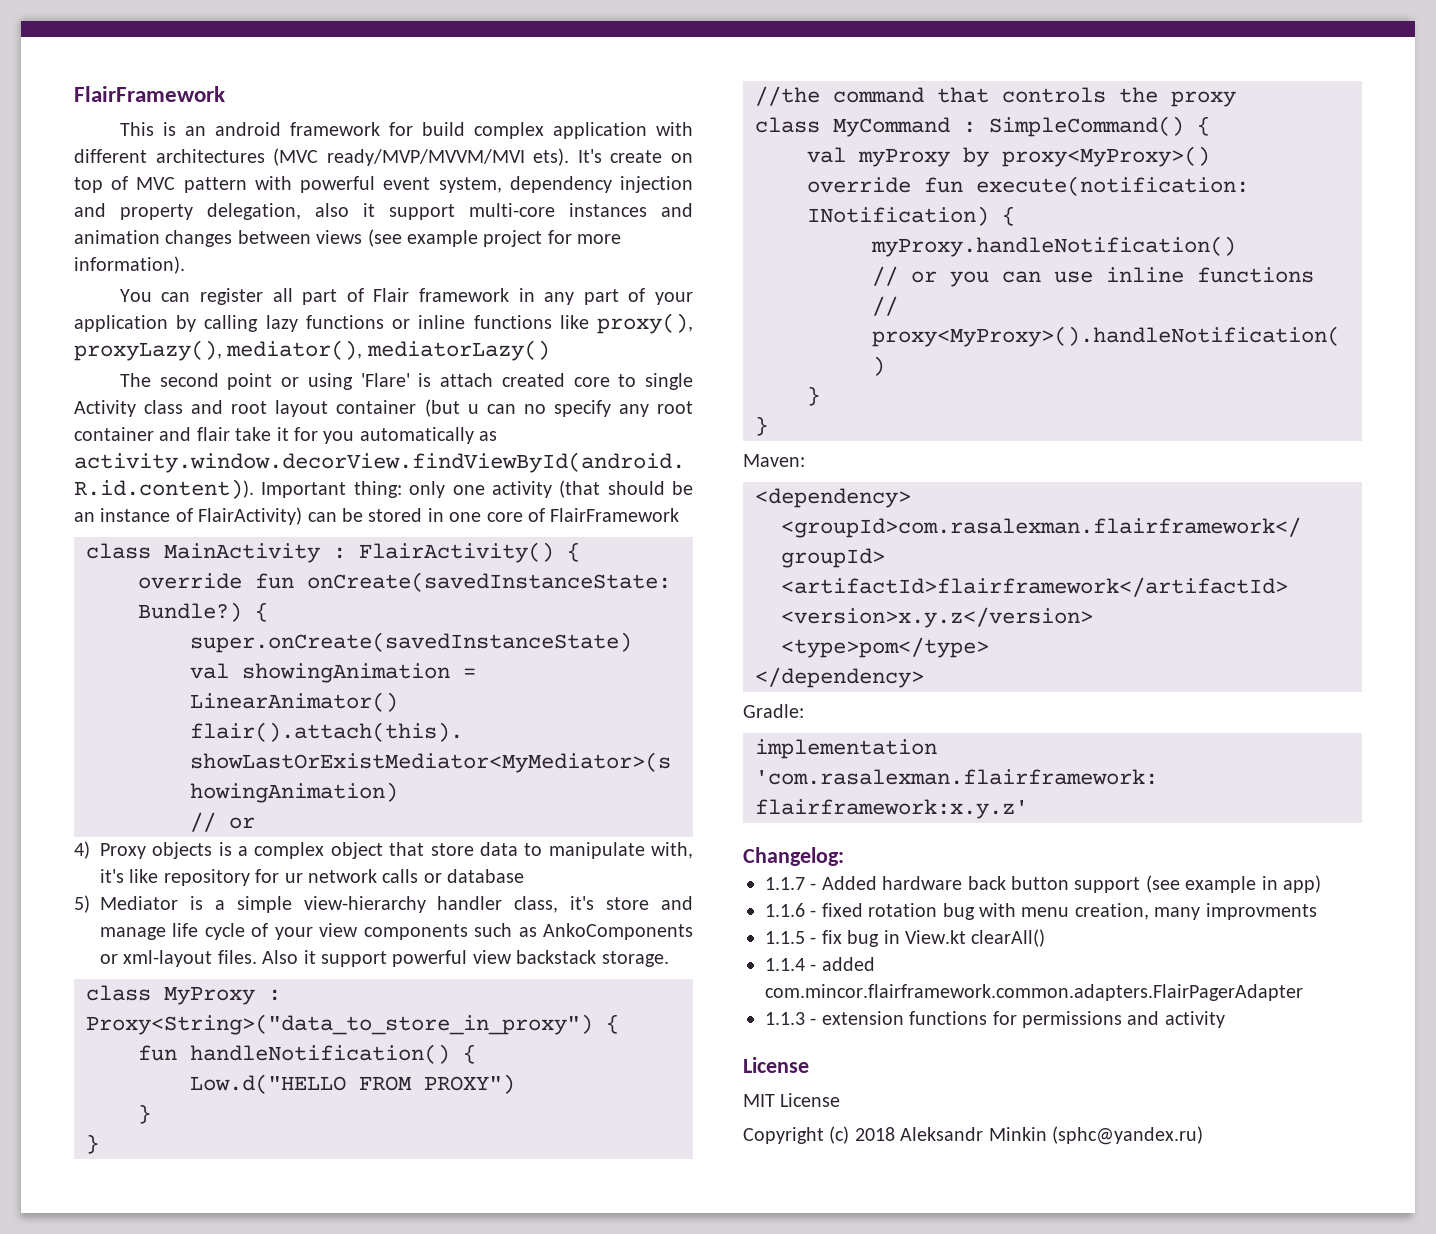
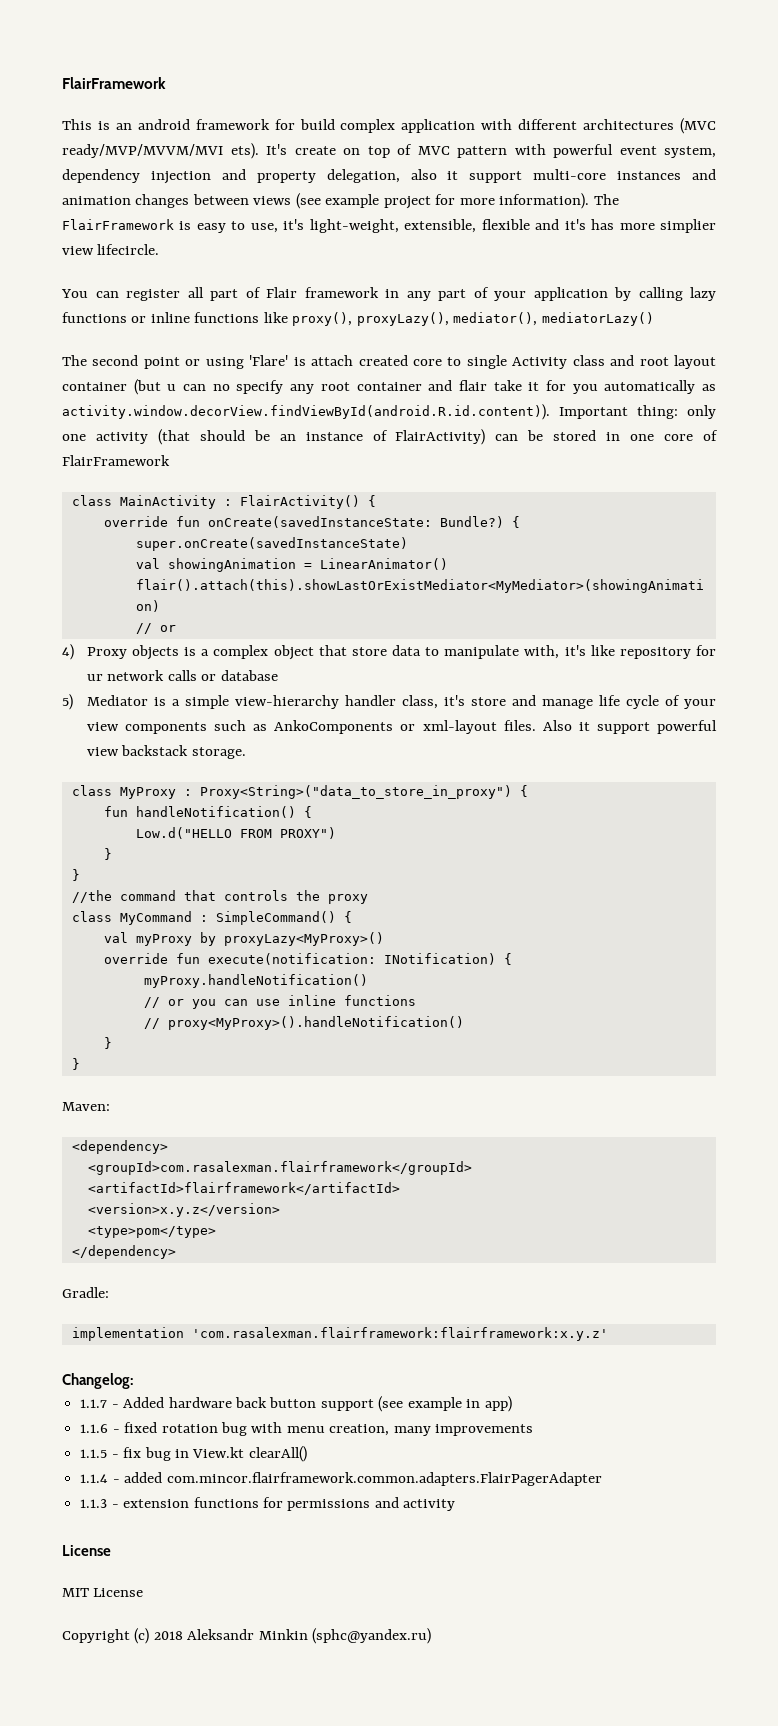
(185, 265) none -> [593,194,619,205] [62,219,716,233] [62,244,160,255] The FlairFramework is easy to use, it's light-weight, extensible, flexible and it's has more simplier view lifecircle.
[1002,146,1210,167] proxy<MyProxy>() -> [223,932,384,946] proxyLazy<MyProxy>()
[1205,903,1317,920] improvments -> [435,1424,534,1436] improvements

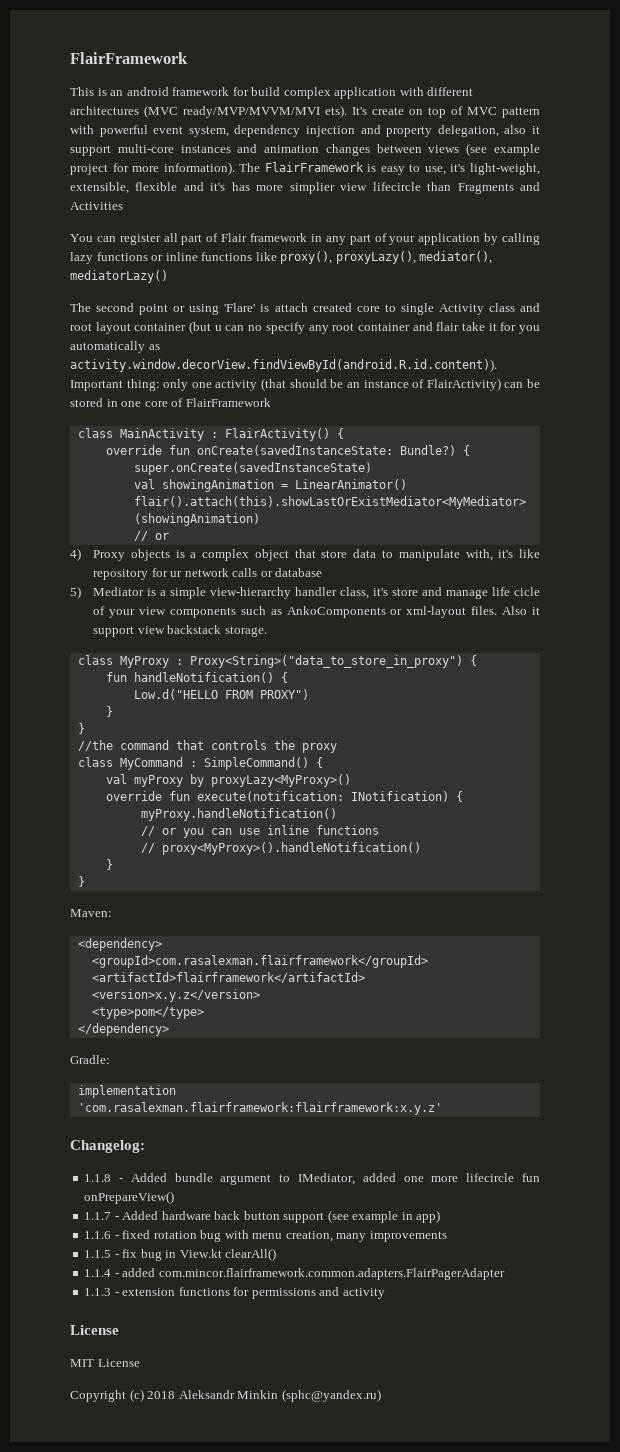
[97,244,160,255] lifecircle. -> [372,182,540,194] [70,202,123,210] lifecircle than Fragments and Activities
[625,695,659,709] cycle -> [514,587,540,596] cicle
[657,720,717,734] powerful -> (135, 631) none
(133, 1381) none -> [84,1173,540,1185] [84,1191,175,1204] // 1.1.8 - Added bundle argument to IMediator, added one more lifecircle fun onPrepareView()

